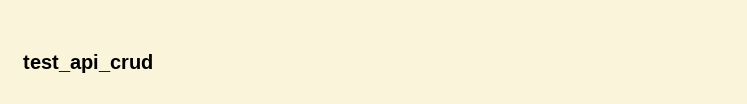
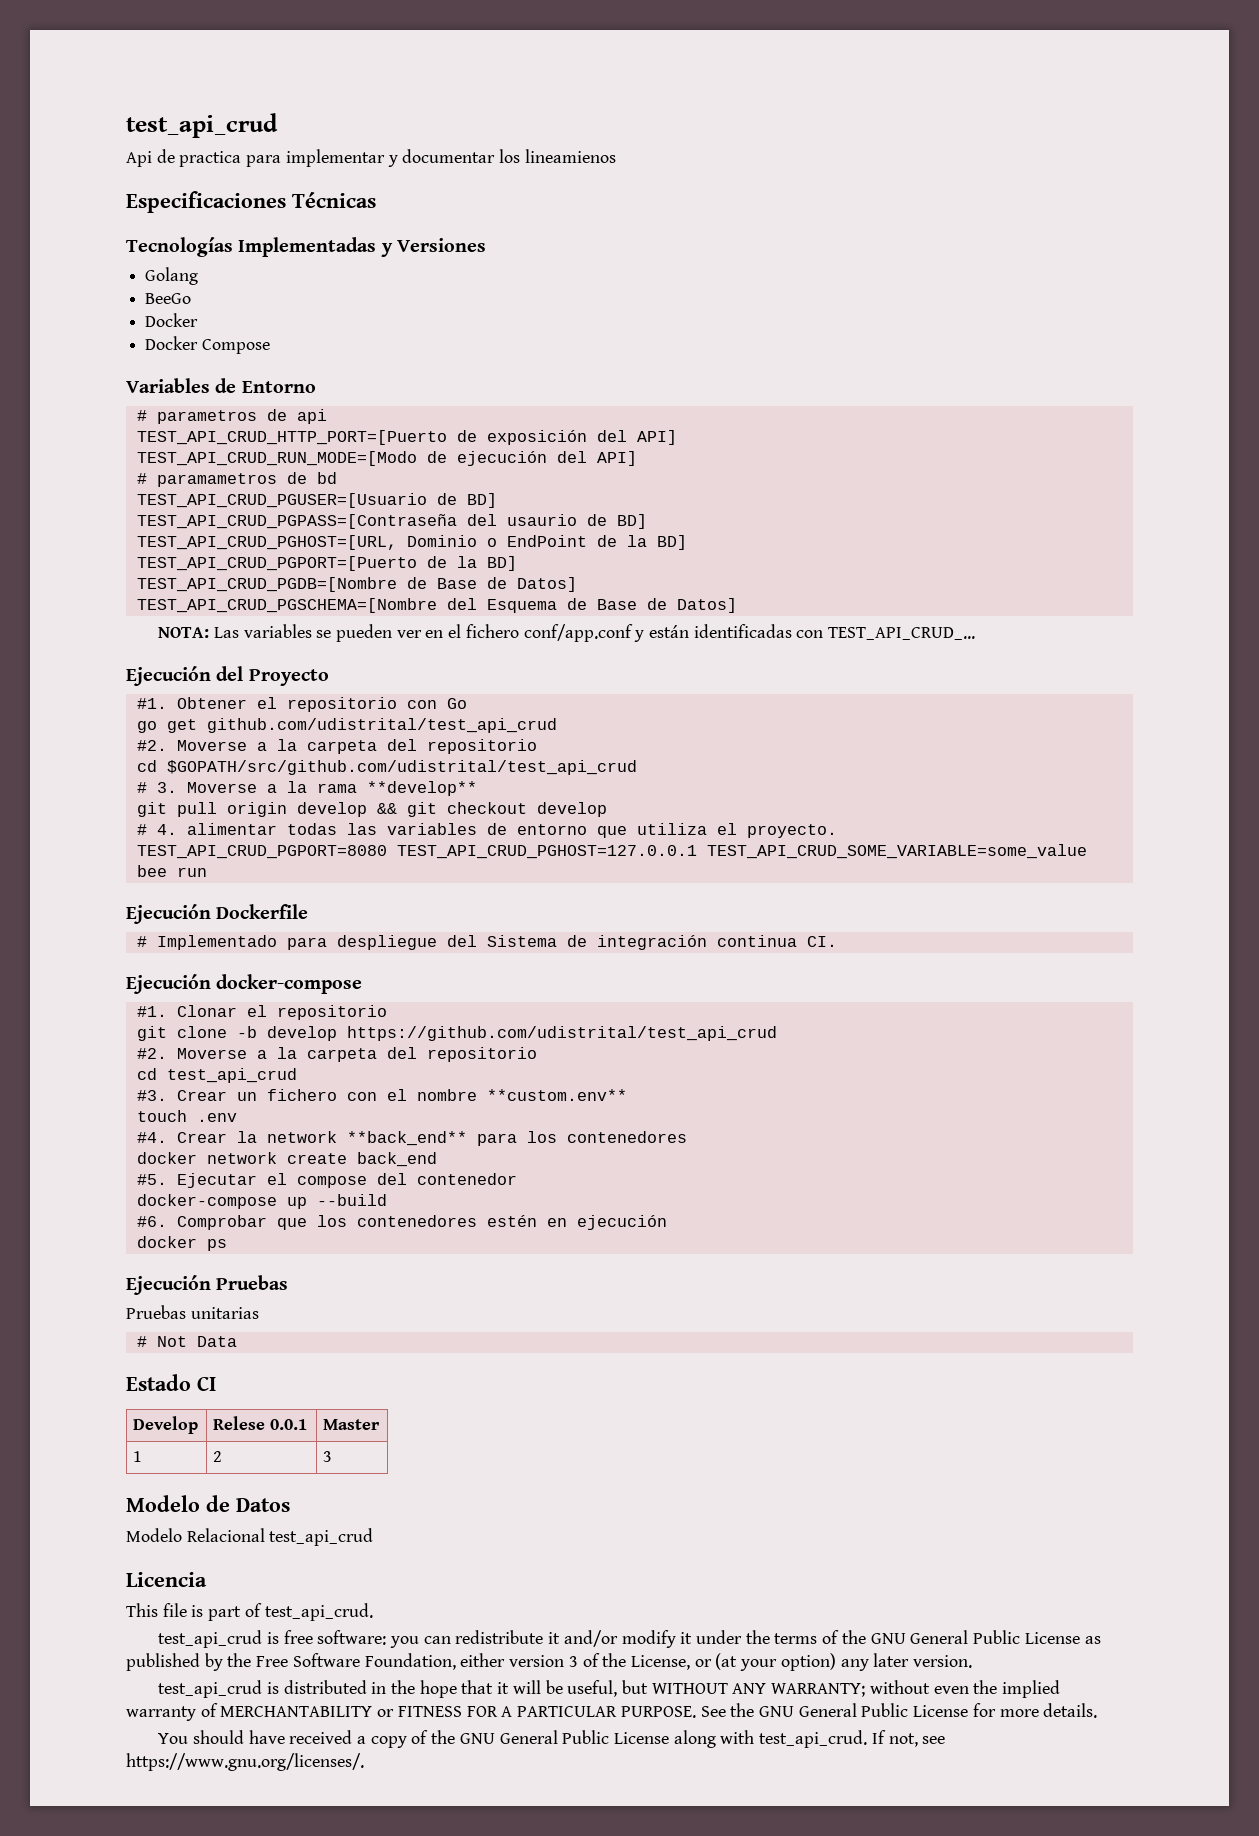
[23,54,153,73] test_api_crud -> [126,113,278,138] [126,149,616,167] [126,191,376,213] [126,237,486,257] [145,267,199,285] [145,293,192,304] [145,313,199,327] [145,336,270,354] [126,378,316,393] [136,409,327,424] [136,430,677,445] [136,451,637,466] [136,472,337,487] [136,493,497,508] [136,514,647,529] [136,535,687,550] [136,556,517,571] [136,577,577,592] [136,598,737,613] [158,624,976,642] [126,666,329,686] [136,697,467,712] [136,718,557,733] [136,739,537,754] [136,760,637,775] [136,781,477,796] [136,802,607,817] [136,823,837,838] [136,844,1087,859] [136,865,207,877] [126,904,309,924] [136,935,837,950] [126,974,363,994] [136,1005,387,1020] [136,1026,777,1041] [136,1047,537,1062] [136,1068,297,1083] [136,1089,627,1101] [136,1110,237,1122] [136,1131,687,1146] [136,1152,437,1167] [136,1173,517,1188] [136,1194,387,1209] [136,1215,667,1230] [136,1236,227,1251] [126,1275,289,1295] [126,1305,259,1319] [136,1336,237,1347] [126,1374,216,1391] [133,1416,199,1434] [213,1416,308,1430] [323,1419,381,1430] [133,1451,143,1462] [213,1451,223,1462] [323,1451,333,1462] [126,1495,290,1512] [126,1528,374,1546] [126,1572,207,1587] [126,1603,373,1621] [158,1630,1101,1648] [126,1653,973,1671] [158,1680,1061,1698] [126,1703,1098,1721] [158,1730,946,1748] [126,1753,364,1771] test_api_crud // Api de practica para implementar y documentar los lineamienos // Especificaciones Técnicas // Tecnologías Implementadas y Versiones // Golang // BeeGo // Docker // Docker Compose // Variables de Entorno // # parametros de api // TEST_API_CRUD_HTTP_PORT=[Puerto de exposición del API] // TEST_API_CRUD_RUN_MODE=[Modo de ejecución del API] // # paramametros de bd // TEST_API_CRUD_PGUSER=[Usuario de BD] // TEST_API_CRUD_PGPASS=[Contraseña del usaurio de BD] // TEST_API_CRUD_PGHOST=[URL, Dominio o EndPoint de la BD] // TEST_API_CRUD_PGPORT=[Puerto de la BD] // TEST_API_CRUD_PGDB=[Nombre de Base de Datos] // TEST_API_CRUD_PGSCHEMA=[Nombre del Esquema de Base de Datos] // NOTA: Las variables se pueden ver en el fichero conf/app.conf y están identificadas con TEST_API_CRUD_... // Ejecución del Proyecto // #1. Obtener el repositorio con Go // go get github.com/udistrital/test_api_crud // #2. Moverse a la carpeta del repositorio // cd $GOPATH/src/github.com/udistrital/test_api_crud // # 3. Moverse a la rama **develop** // git pull origin develop && git checkout develop // # 4. alimentar todas las variables de entorno que utiliza el proyecto. // TEST_API_CRUD_PGPORT=8080 TEST_API_CRUD_PGHOST=127.0.0.1 TEST_API_CRUD_SOME_VARIABLE=some_value bee run // Ejecución Dockerfile // # Implementado para despliegue del Sistema de integración continua CI. // Ejecución docker-compose // #1. Clonar el repositorio // git clone -b develop https://github.com/udistrital/test_api_crud // #2. Moverse a la carpeta del repositorio // cd test_api_crud // #3. Crear un fichero con el nombre **custom.env** // touch .env // #4. Crear la network **back_end** para los contenedores // docker network create back_end // #5. Ejecutar el compose del contenedor // docker-compose up --build // #6. Comprobar que los contenedores estén en ejecución // docker ps // Ejecución Pruebas // Pruebas unitarias // # Not Data // Estado CI // Develop | Relese 0.0.1 | Master // 1 | 2 | 3 // Modelo de Datos // Modelo Relacional test_api_crud // Licencia // This file is part of test_api_crud. // test_api_crud is free software: you can redistribute it and/or modify it under the terms of the GNU General Public License as published by the Free Software Foundation, either version 3 of the License, or (at your option) any later version. // test_api_crud is distributed in the hope that it will be useful, but WITHOUT ANY WARRANTY; without even the implied warranty of MERCHANTABILITY or FITNESS FOR A PARTICULAR PURPOSE. See the GNU General Public License for more details. // You should have received a copy of the GNU General Public License along with test_api_crud. If not, see https://www.gnu.org/licenses/.

